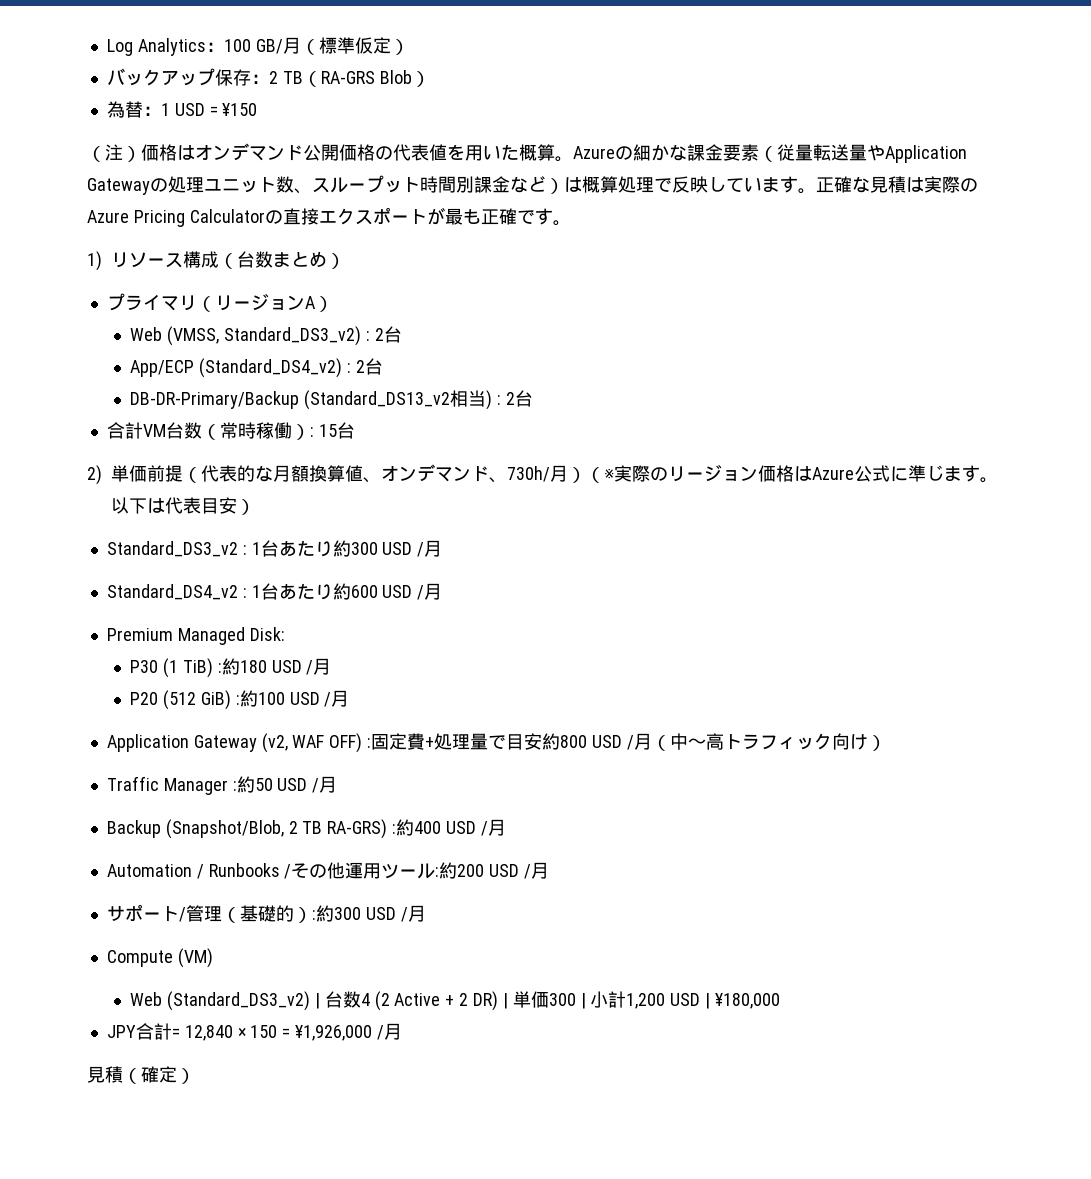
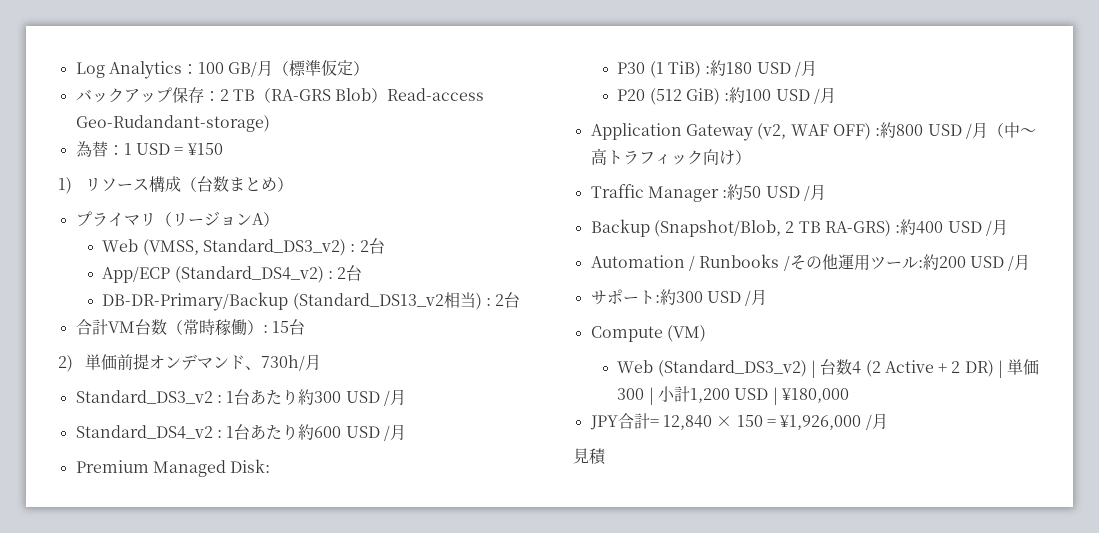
(430, 79) none -> [387,88,485,101] [75,115,270,132] Read-access Geo-Rudandant-storage)
[87,143,967,163] [87,175,978,195] [87,207,571,227] // （注）価格はオンデマンド公開価格の代表値を用いた概算。Azureの細かな課金要素（従量転送量やApplication Gatewayの処理ユニット数、スループット時間別課金など）は概算処理で反映しています。正確な見積は実際のAzure Pricing Calculatorの直接エクスポートが最も正確です。 -> (223, 149) none
[183,465,381,483] （代表的な月額換算値、 -> (149, 361) none
[568,465,998,483] [111,497,255,515] ）（※実際のリージョン価格はAzure公式に準じます。以下は代表目安） -> (321, 362) none
[371,733,543,750] 固定費+処理量で目安 -> (881, 132) none
[178,905,312,923] /管理（基礎的） -> (655, 297) none
[123,1066,195,1084] （確定） -> (607, 456) none

